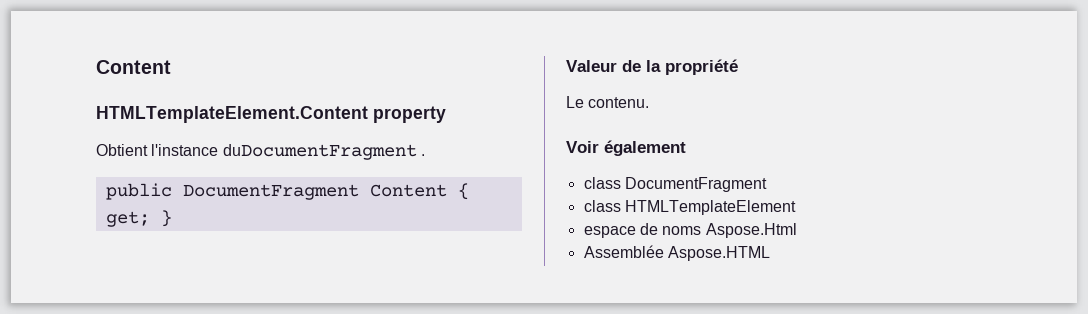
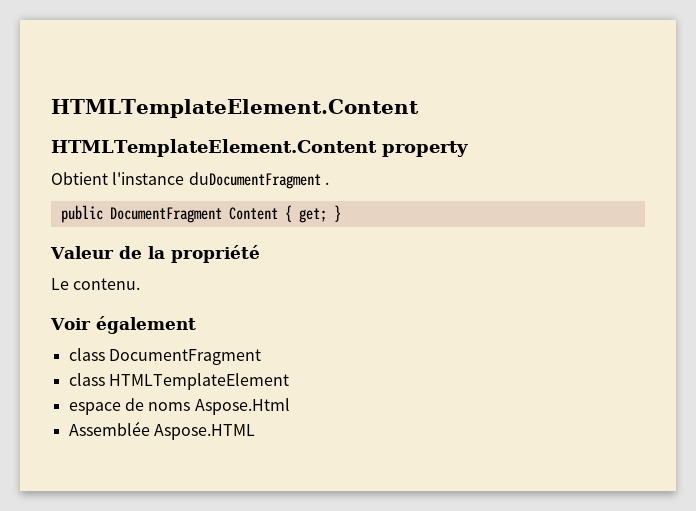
[96,60,171,74] Content -> [51,99,419,118] HTMLTemplateElement.Content

